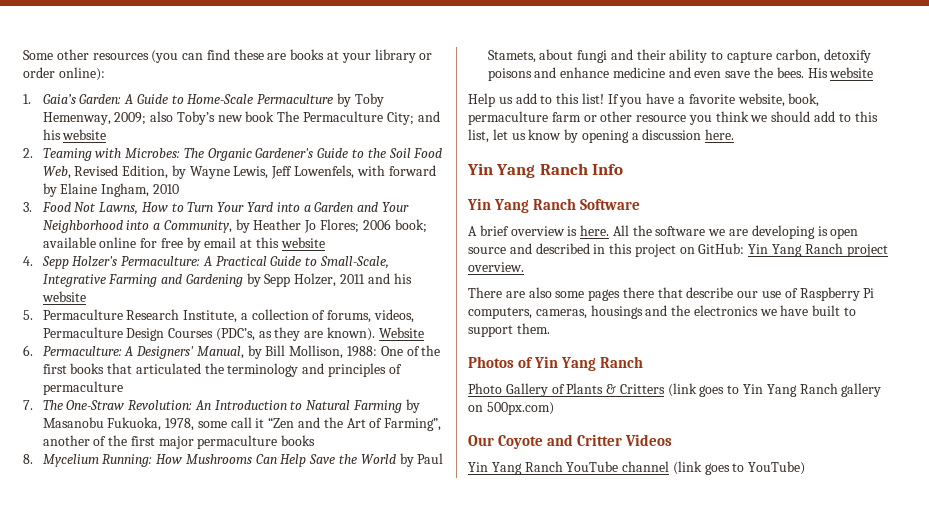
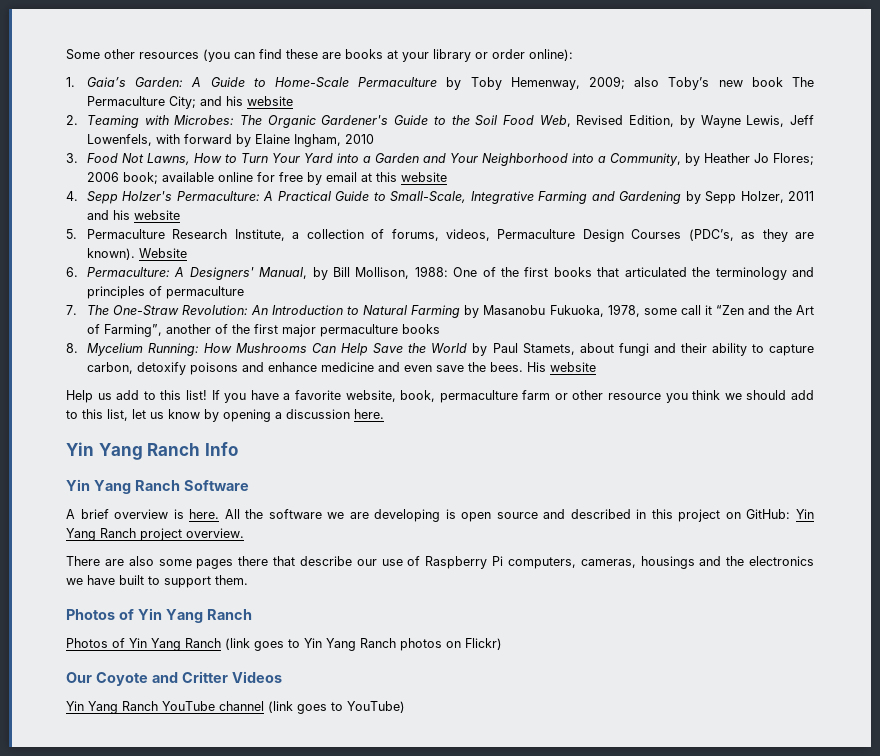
[468,383,665,397] Photo Gallery of Plants & Critters -> [66,638,221,651] Photos of Yin Yang Ranch
[841,383,882,397] [468,402,554,415] gallery on 500px.com) -> [400,638,502,651] photos on Flickr)

